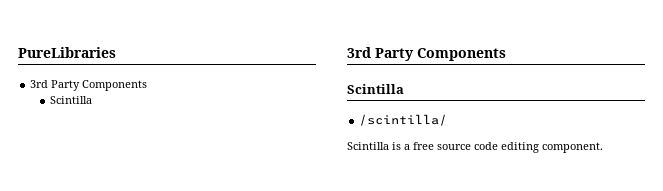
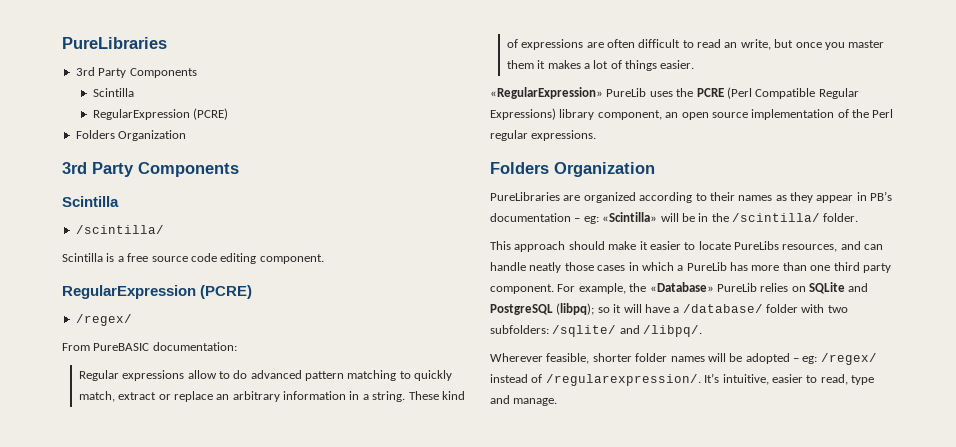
(92, 100) none -> [92,108,228,120] [75,130,187,141] // RegularExpression (PCRE) // Folders Organization
(603, 147) none -> [62,285,253,299] [75,314,132,326] [62,342,237,351] [78,370,453,381] [78,391,465,402] [506,39,885,50] [506,60,695,71] [490,87,859,99] [490,108,894,120] [490,130,597,141] [490,162,655,177] [490,191,893,203] [490,212,859,224] [490,241,884,252] [490,262,891,273] [490,282,869,294] [490,303,848,315] [490,325,703,337] [490,353,877,365] [490,373,874,386] [490,395,558,406] // RegularExpression (PCRE) // /regex/ // From PureBASIC documentation: // Regular expressions allow to do advanced pattern matching to quickly match, extract or replace an arbitrary information in a string. These kind of expressions are often difficult to read an write, but once you master them it makes a lot of things easier. // «RegularExpression» PureLib uses the PCRE (Perl Compatible Regular Expressions) library component, an open source implementation of the Perl regular expressions. // Folders Organization // PureLibraries are organized according to their names as they appear in PB’s documentation – eg: «Scintilla» will be in the /scintilla/ folder. // This approach should make it easier to locate PureLibs resources, and can handle neatly those cases in which a PureLib has more than one third party component. For example, the «Database» PureLib relies on SQLite and PostgreSQL (libpq); so it will have a /database/ folder with two subfolders: /sqlite/ and /libpq/. // Wherever feasible, shorter folder names will be adopted – eg: /regex/ instead of /regularexpression/. It’s intuitive, easier to read, type and manage.

